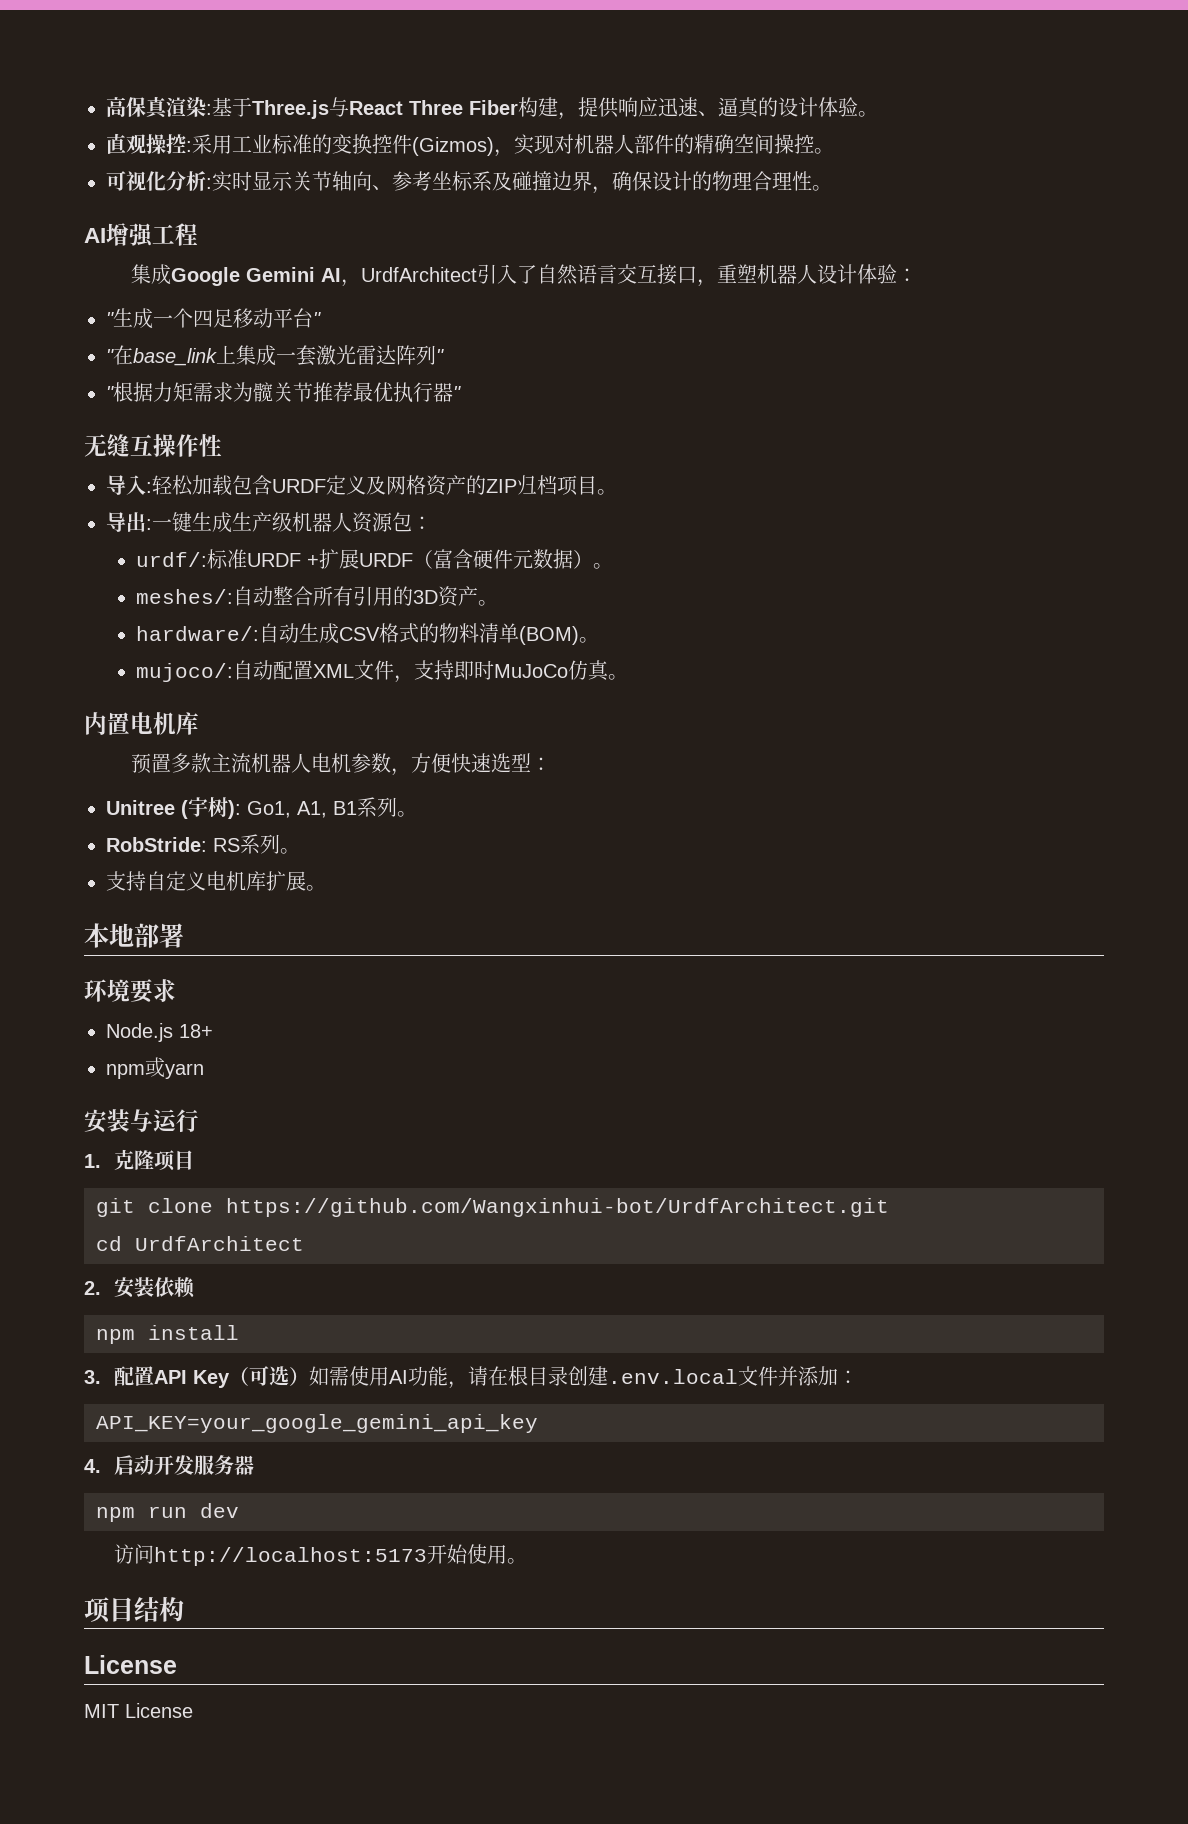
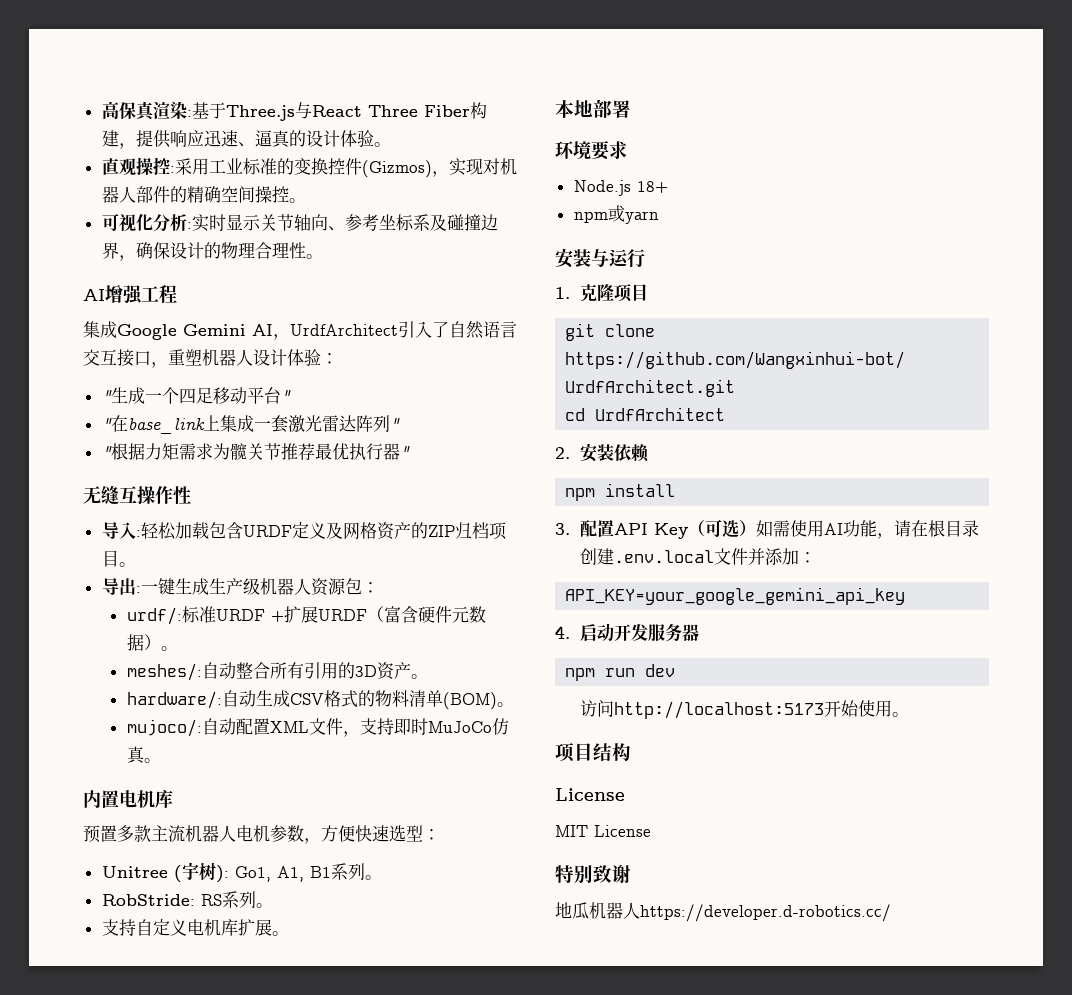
(193, 1710) none -> [555,865,631,884] [555,902,891,922] // 特别致谢 // 地瓜机器人https://developer.d-robotics.cc/

